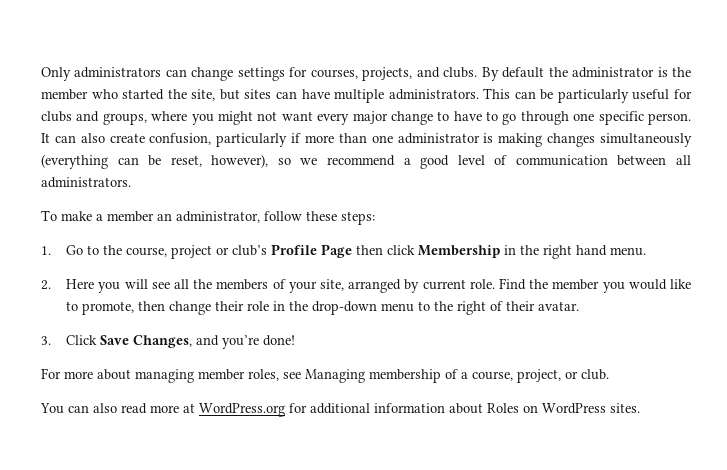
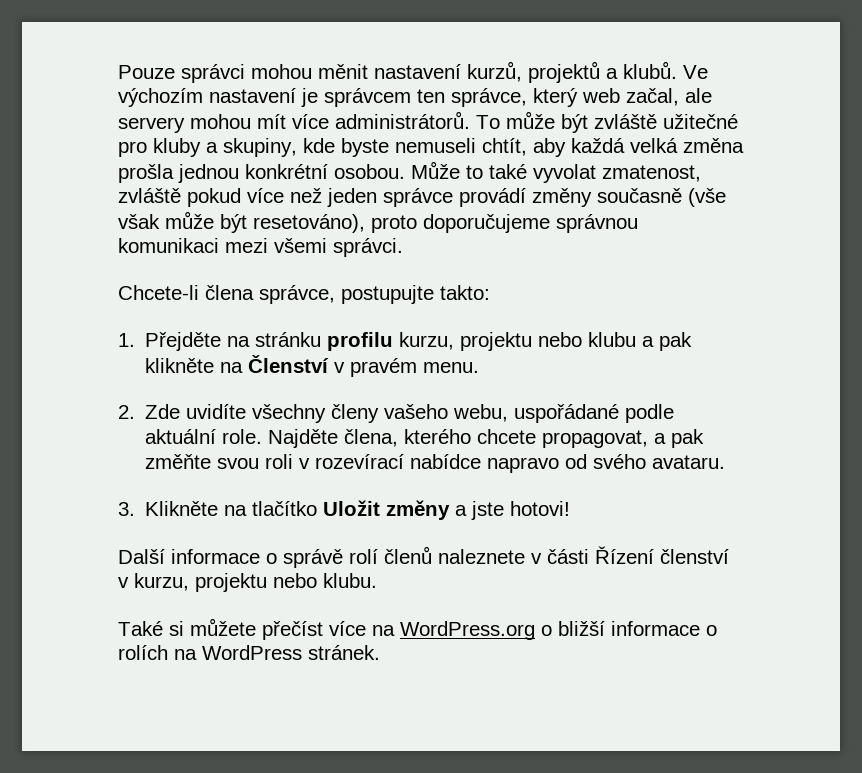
[41,67,691,81] [41,88,692,103] [41,111,692,125] [41,133,692,147] [41,154,691,169] [41,177,131,188] [41,210,375,225] [41,244,647,259] [41,278,691,293] [66,301,580,315] [41,335,296,349] [41,368,609,383] [40,403,640,417] Only administrators can change settings for courses, projects, and clubs. By default the administrator is the member who started the site, but sites can have multiple administrators. This can be particularly useful for clubs and groups, where you might not want every major change to have to go through one specific person. It can also create confusion, particularly if more than one administrator is making changes simultaneously (everything can be reset, however), so we recommend a good level of communication between all administrators. // To make a member an administrator, follow these steps: // 1. Go to the course, project or club’s Profile Page then click Membership in the right hand menu. // 2. Here you will see all the members of your site, arranged by current role. Find the member you would like to promote, then change their role in the drop-down menu to the right of their avatar. // 3. Click Save Changes, and you’re done! // For more about managing member roles, see Managing membership of a course, project, or club. // You can also read more at WordPress.org for additional information about Roles on WordPress sites. -> [118,61,708,83] [118,88,712,107] [118,111,738,133] [118,138,744,157] [118,161,701,183] [118,188,726,207] [118,211,638,233] [118,238,403,257] [118,285,490,304] [118,332,693,351] [145,355,480,377] [118,404,675,423] [145,429,705,448] [145,454,726,473] [118,500,571,520] [118,546,729,568] [118,573,377,592] [118,618,717,640] [118,645,380,660] Pouze správci mohou měnit nastavení kurzů, projektů a klubů. Ve výchozím nastavení je správcem ten správce, který web začal, ale servery mohou mít více administrátorů. To může být zvláště užitečné pro kluby a skupiny, kde byste nemuseli chtít, aby každá velká změna prošla jednou konkrétní osobou. Může to také vyvolat zmatenost, zvláště pokud více než jeden správce provádí změny současně (vše však může být resetováno), proto doporučujeme správnou komunikaci mezi všemi správci. // Chcete-li člena správce, postupujte takto: // 1. Přejděte na stránku profilu kurzu, projektu nebo klubu a pak klikněte na Členství v pravém menu. // 2. Zde uvidíte všechny členy vašeho webu, uspořádané podle aktuální role. Najděte člena, kterého chcete propagovat, a pak změňte svou roli v rozevírací nabídce napravo od svého avataru. // 3. Klikněte na tlačítko Uložit změny a jste hotovi! // Další informace o správě rolí členů naleznete v části Řízení členství v kurzu, projektu nebo klubu. // Také si můžete přečíst více na WordPress.org o bližší informace o rolích na WordPress stránek.

